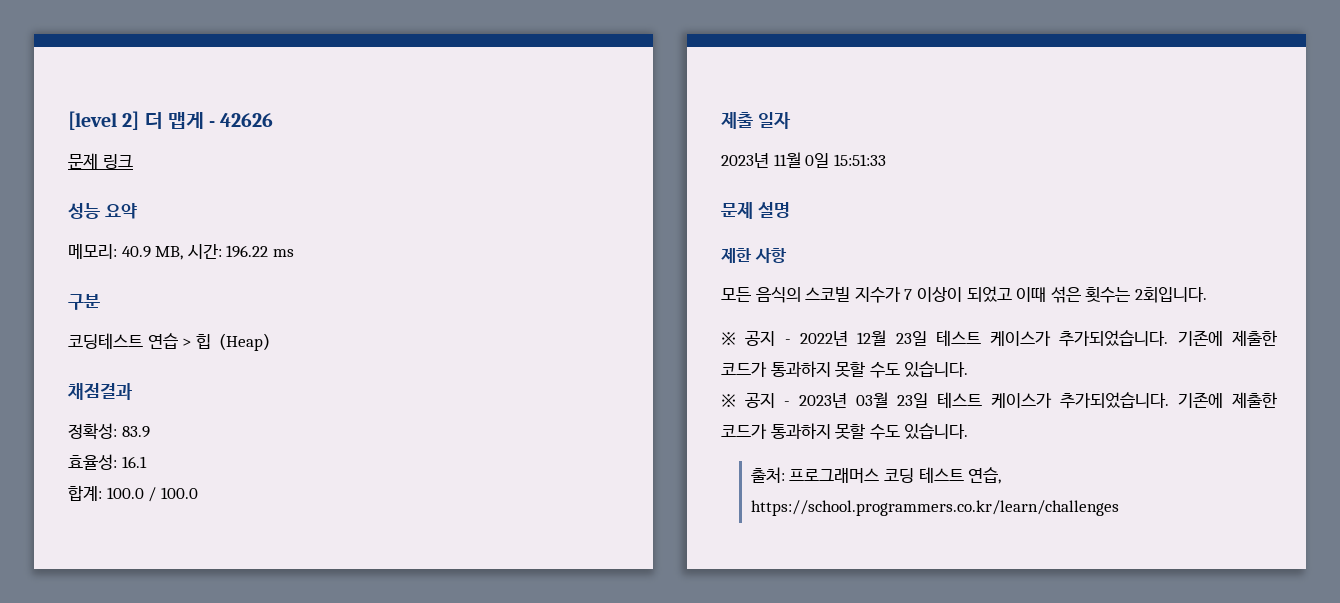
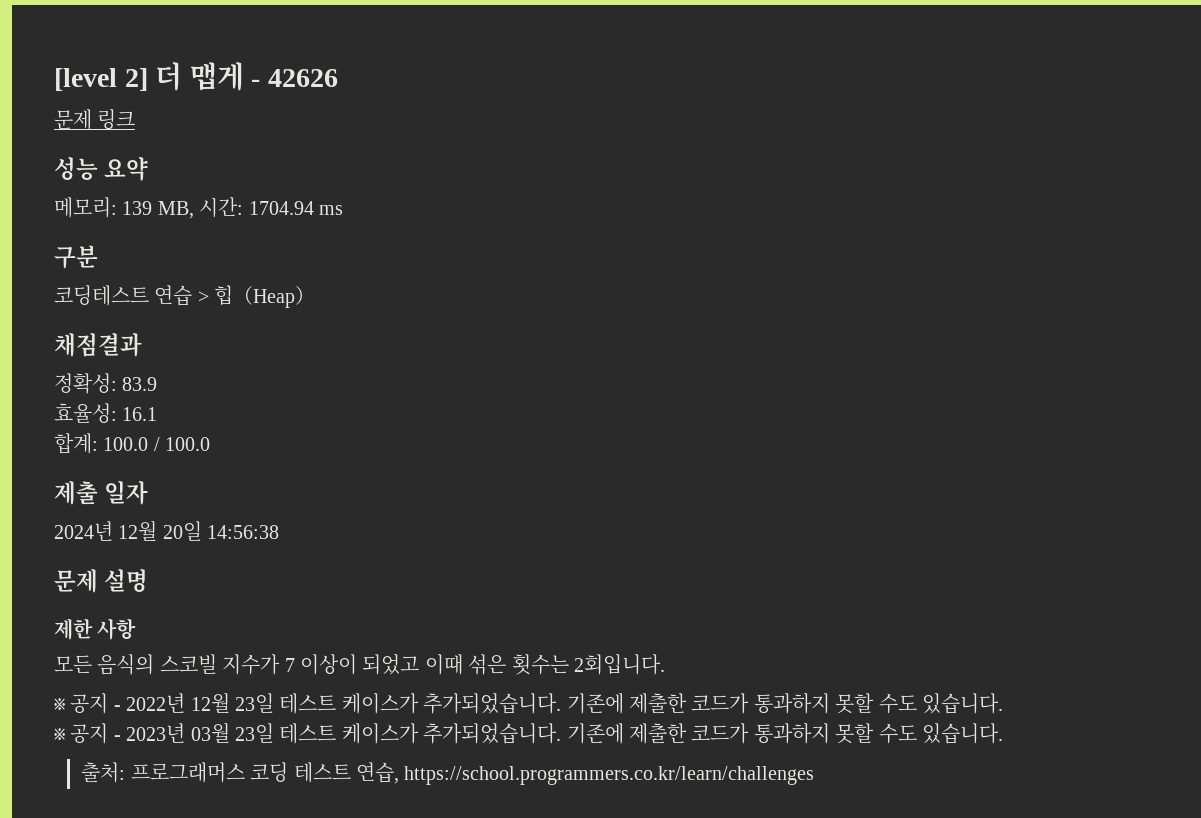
[121,246,151,258] 40.9 -> [122,201,153,215] 139
[226,245,269,258] 196.22 -> [248,201,314,215] 1704.94
[721,152,886,168] 2023년 11월 0일 15:51:33 -> [54,520,280,541] 2024년 12월 20일 14:56:38

